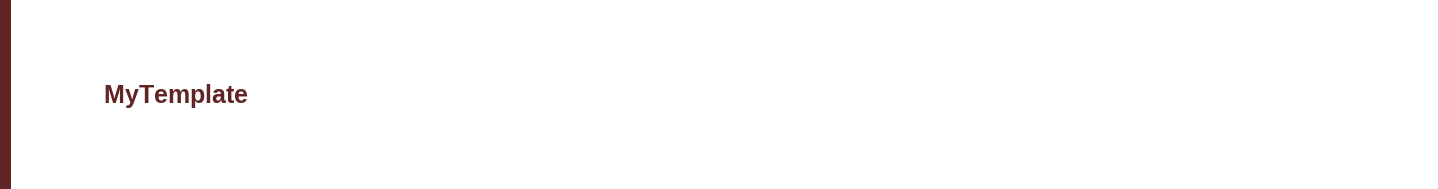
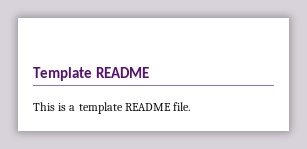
[104,84,248,108] MyTemplate -> [33,67,149,81] [33,102,191,114] Template README // This is a template README file.

